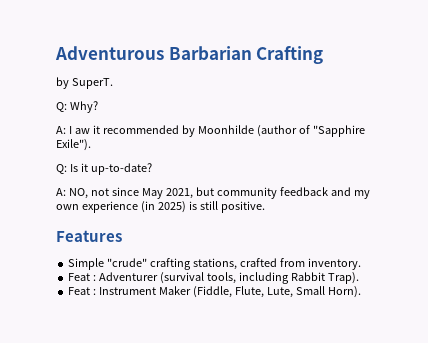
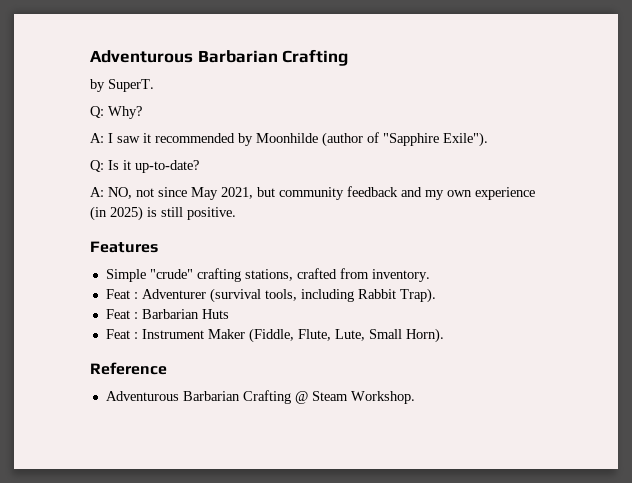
[74,128,90,134] aw -> [117,136,140,143] saw
(359, 278) none -> [105,309,229,319] // Feat : Barbarian Huts
(361, 292) none -> [90,362,167,375] [105,390,415,404] // Reference // Adventurous Barbarian Crafting @ Steam Workshop.

